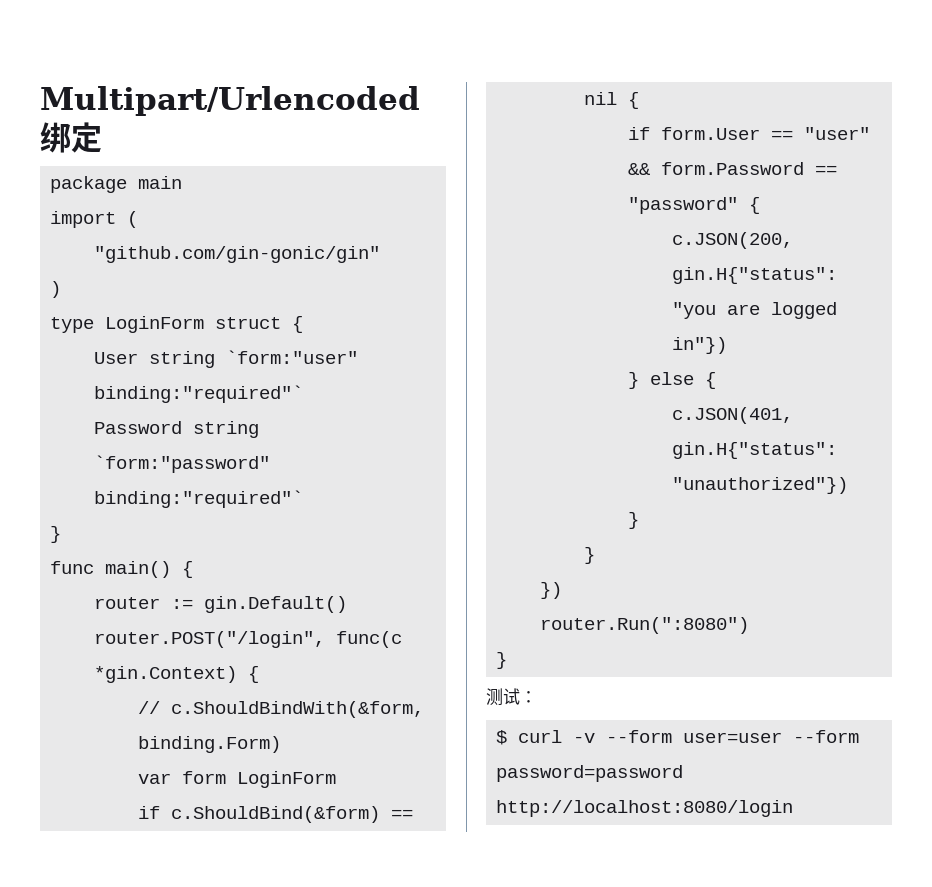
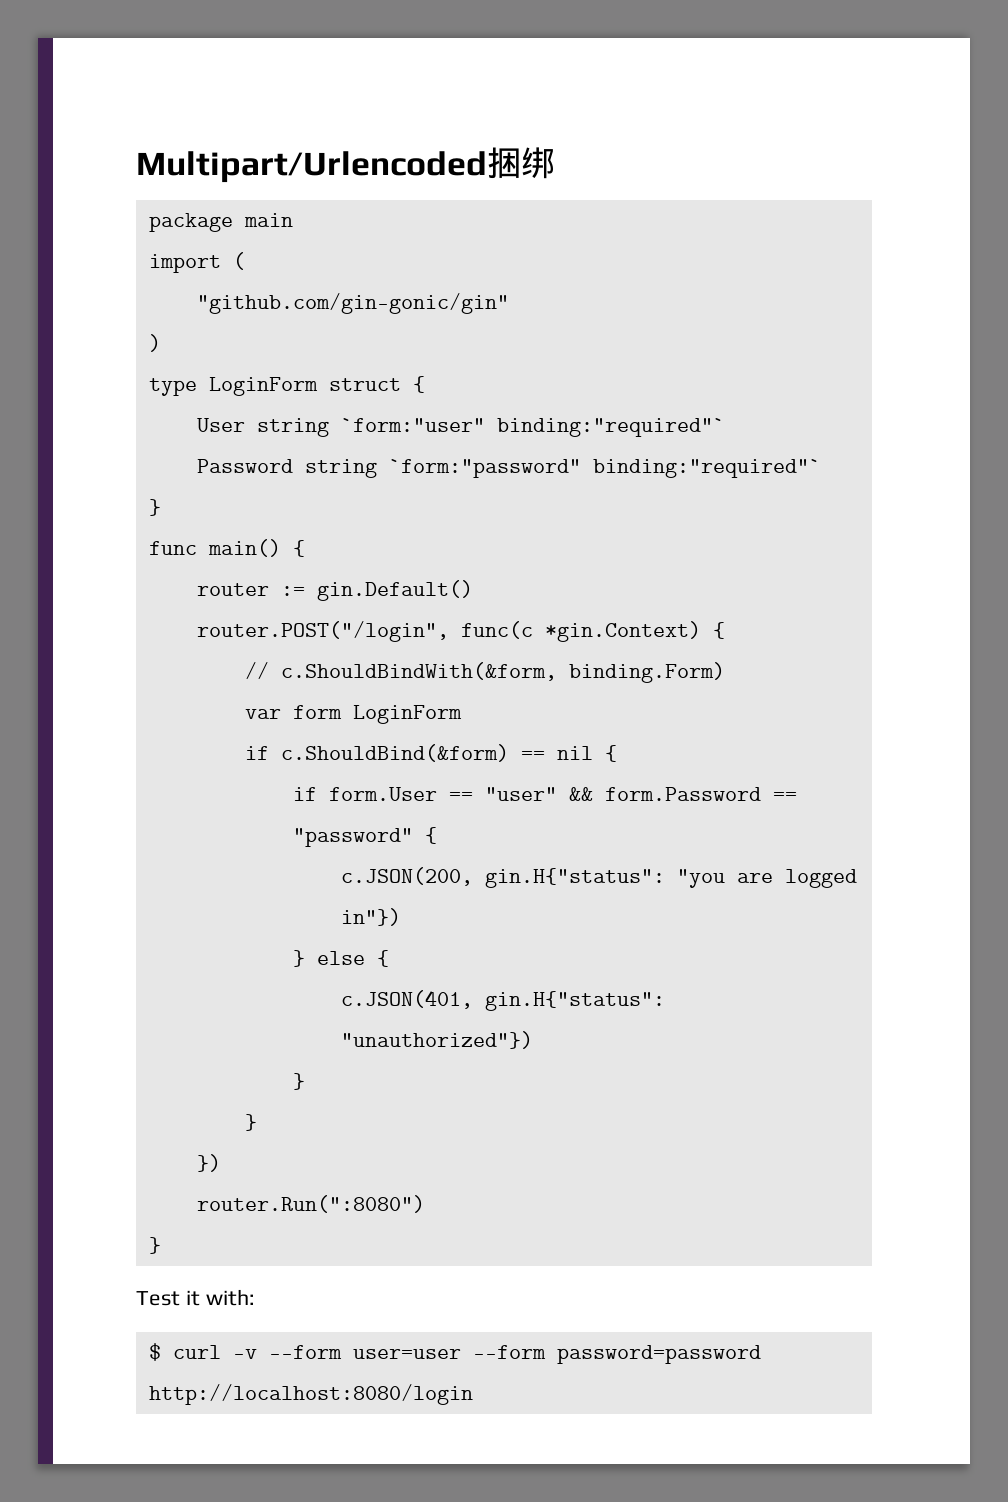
(420, 101) none -> [487,147,521,179] 捆
[71,122,102,153] 定 -> (555, 163) none
[486,688,537,706] 测试： -> [136,1289,255,1306] Test it with:

